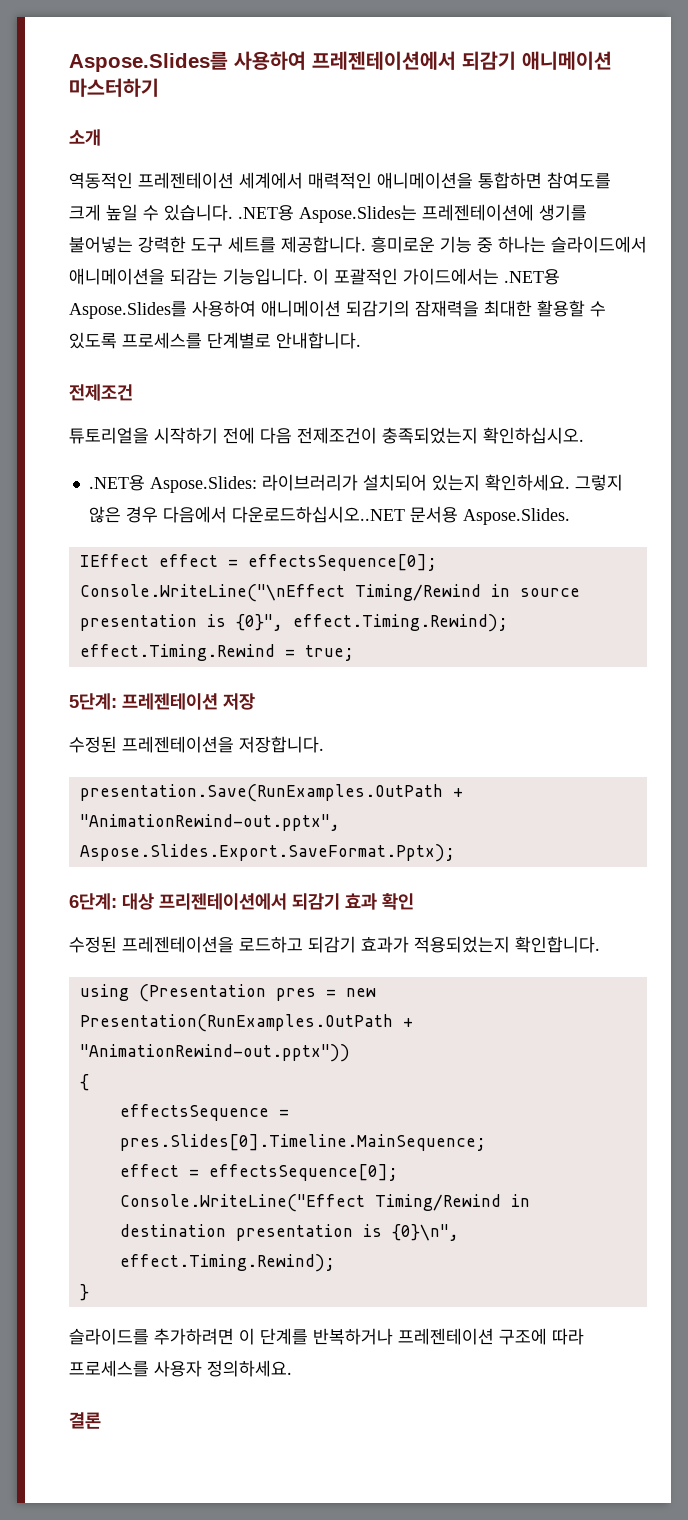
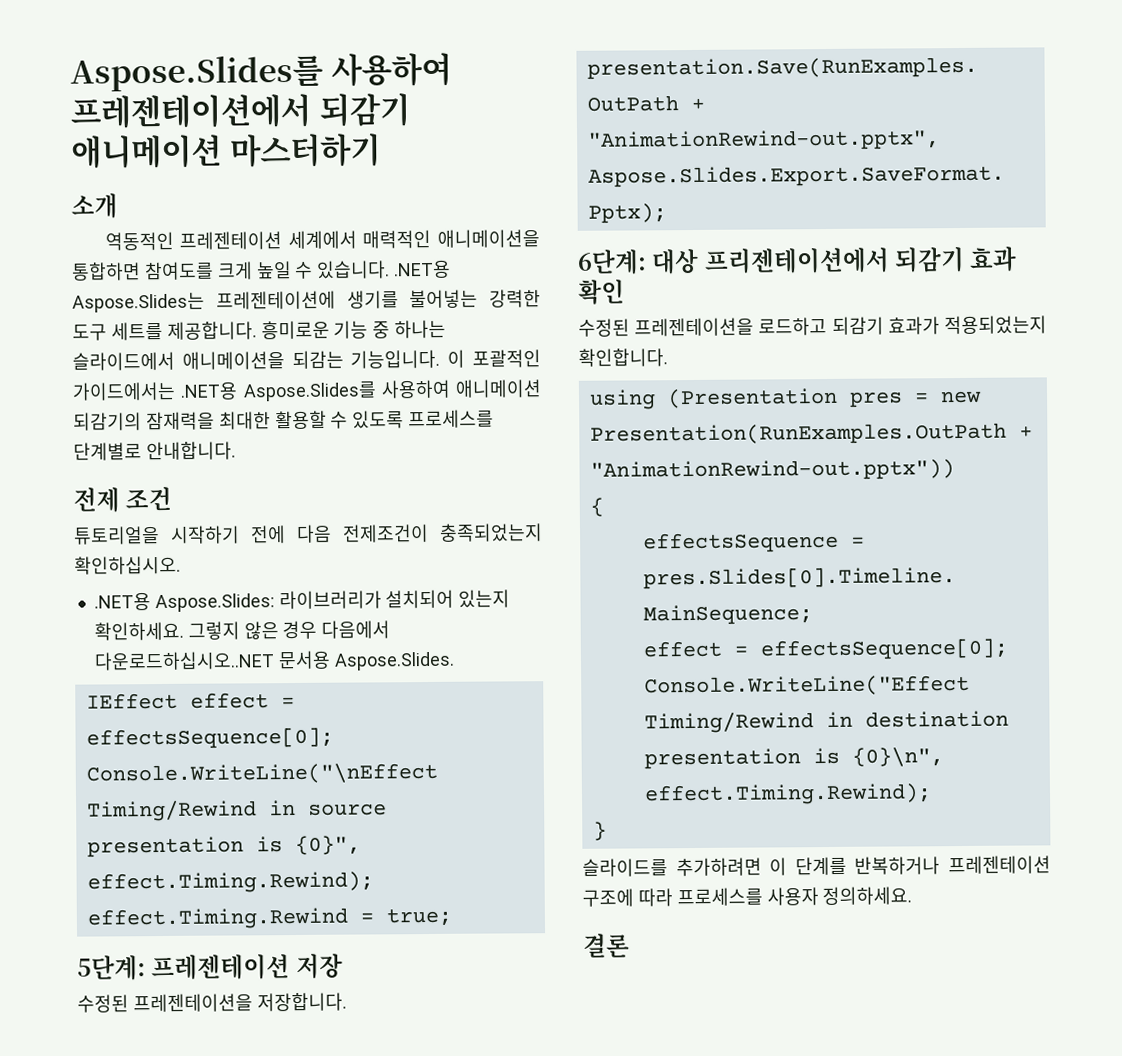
[69,384,133,401] 전제조건 -> [73,486,173,513] 전제 조건

